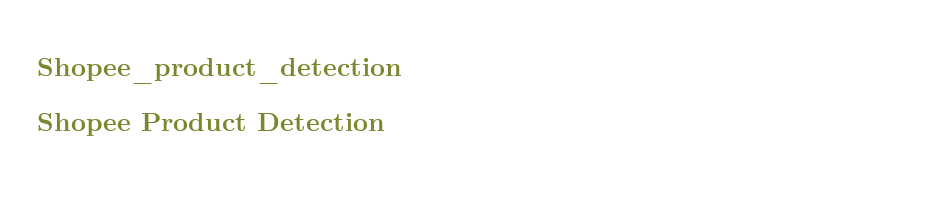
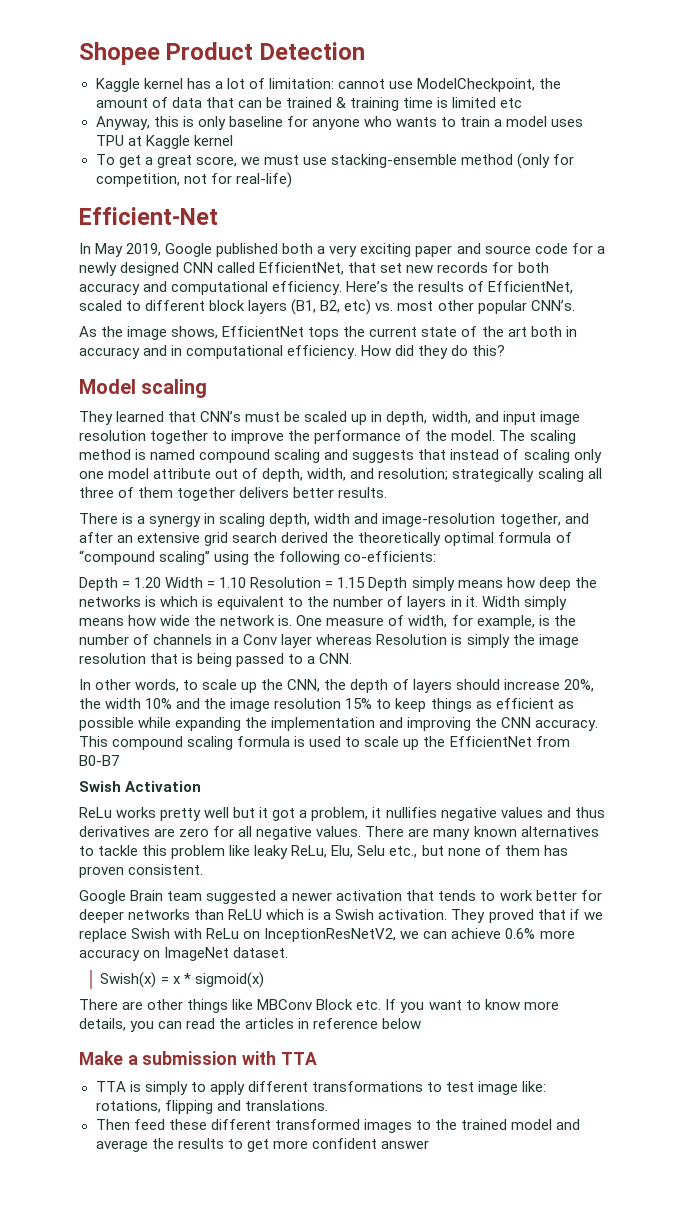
[37,58,402,84] Shopee_product_detection // -> (79, 53) none
(385, 122) none -> [95,78,561,92] [95,97,523,111] [95,116,584,130] [95,135,233,149] [95,153,575,169] [95,172,292,188] [79,207,218,225] [79,243,605,257] [79,262,549,276] [79,281,574,295] [79,299,575,315] [79,326,577,340] [79,345,506,359] [79,379,208,398] [79,411,580,425] [79,430,576,444] [79,449,602,463] [79,468,602,482] [79,487,388,501] [79,513,589,527] [79,532,572,546] [79,550,437,565] [79,577,597,591] [79,596,567,610] [79,615,576,629] [79,634,579,648] [79,653,353,667] [79,679,594,693] [79,698,574,712] [79,717,599,731] [79,736,570,750] [79,755,119,766] [79,781,202,792] [79,807,605,821] [79,826,599,840] [79,845,568,859] [79,864,204,878] [79,890,602,904] [79,909,603,923] [79,928,575,942] [79,947,289,961] [100,972,264,988] [79,999,559,1013] [79,1018,422,1032] [79,1051,317,1065] [95,1081,546,1095] [95,1100,328,1114] [95,1119,581,1133] [95,1138,429,1152] // Kaggle kernel has a lot of limitation: cannot use ModelCheckpoint, the amount of data that can be trained & training time is limited etc // Anyway, this is only baseline for anyone who wants to train a model uses TPU at Kaggle kernel // To get a great score, we must use stacking-ensemble method (only for competition, not for real-life) // Efficient-Net // In May 2019, Google published both a very exciting paper and source code for a newly designed CNN called EfficientNet, that set new records for both accuracy and computational efficiency. Here’s the results of EfficientNet, scaled to different block layers (B1, B2, etc) vs. most other popular CNN’s. // As the image shows, EfficientNet tops the current state of the art both in accuracy and in computational efficiency. How did they do this? // Model scaling // They learned that CNN’s must be scaled up in depth, width, and input image resolution together to improve the performance of the model. The scaling method is named compound scaling and suggests that instead of scaling only one model attribute out of depth, width, and resolution; strategically scaling all three of them together delivers better results. // There is a synergy in scaling depth, width and image-resolution together, and after an extensive grid search derived the theoretically optimal formula of “compound scaling” using the following co-efficients: // Depth = 1.20 Width = 1.10 Resolution = 1.15 Depth simply means how deep the networks is which is equivalent to the number of layers in it. Width simply means how wide the network is. One measure of width, for example, is the number of channels in a Conv layer whereas Resolution is simply the image resolution that is being passed to a CNN. // In other words, to scale up the CNN, the depth of layers should increase 20%, the width 10% and the image resolution 15% to keep things as efficient as possible while expanding the implementation and improving the CNN accuracy. This compound scaling formula is used to scale up the EfficientNet from B0-B7 // Swish Activation // ReLu works pretty well but it got a problem, it nullifies negative values and thus derivatives are zero for all negative values. There are many known alternatives to tackle this problem like leaky ReLu, Elu, Selu etc., but none of them has proven consistent. // Google Brain team suggested a newer activation that tends to work better for deeper networks than ReLU which is a Swish activation. They proved that if we replace Swish with ReLu on InceptionResNetV2, we can achieve 0.6% more accuracy on ImageNet dataset. // Swish(x) = x * sigmoid(x) // There are other things like MBConv Block etc. If you want to know more details, you can read the articles in reference below // Make a submission with TTA // TTA is simply to apply different transformations to test image like: rotations, flipping and translations. // Then feed these different transformed images to the trained model and average the results to get more confident answer

